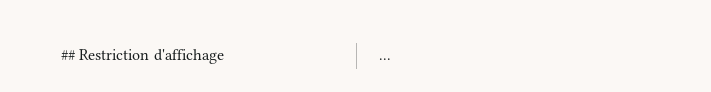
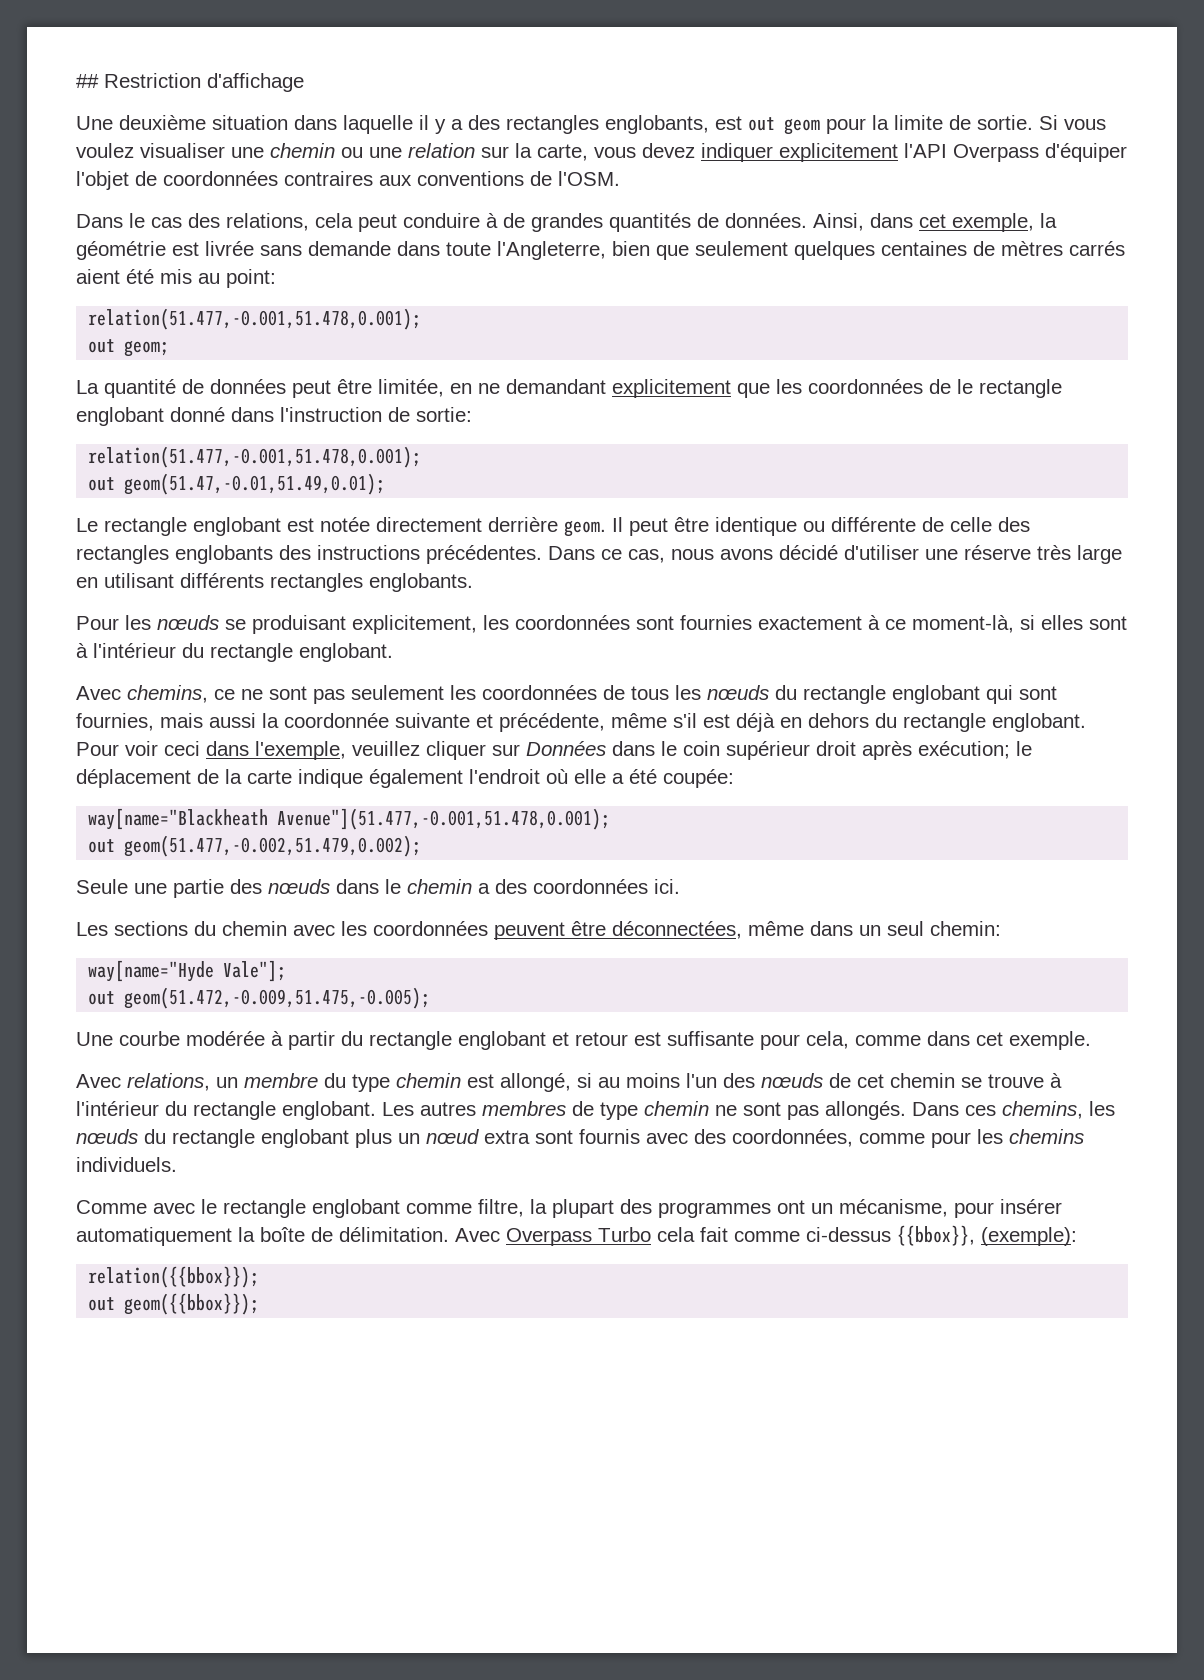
[379,58,391,60] ... -> [76,115,1106,135] [76,143,1127,162] [76,171,620,190] [76,213,1057,232] [76,241,1125,260] [76,269,276,288] [88,308,422,330] [88,339,170,357] [76,379,1062,398] [76,407,472,426] [88,446,422,468] [88,473,386,495] [76,517,1030,537] [76,545,1122,564] [76,573,473,592] [76,615,1127,634] [76,643,393,662] [76,685,1057,704] [76,713,1086,732] [76,741,1032,760] [76,769,734,788] [88,808,611,830] [88,835,422,857] [76,879,680,898] [76,921,1001,940] [88,960,287,982] [88,987,431,1009] [76,1031,1091,1050] [76,1073,1062,1092] [76,1101,1115,1120] [76,1129,1084,1148] [76,1157,177,1172] [76,1199,1062,1218] [76,1225,1077,1246] [88,1266,260,1288] [88,1293,260,1315] Une deuxième situation dans laquelle il y a des rectangles englobants, est out geom pour la limite de sortie. Si vous voulez visualiser une chemin ou une relation sur la carte, vous devez indiquer explicitement l'API Overpass d'équiper l'objet de coordonnées contraires aux conventions de l'OSM. // Dans le cas des relations, cela peut conduire à de grandes quantités de données. Ainsi, dans cet exemple, la géométrie est livrée sans demande dans toute l'Angleterre, bien que seulement quelques centaines de mètres carrés aient été mis au point: // relation(51.477,-0.001,51.478,0.001); // out geom; // La quantité de données peut être limitée, en ne demandant explicitement que les coordonnées de le rectangle englobant donné dans l'instruction de sortie: // relation(51.477,-0.001,51.478,0.001); // out geom(51.47,-0.01,51.49,0.01); // Le rectangle englobant est notée directement derrière geom. Il peut être identique ou différente de celle des rectangles englobants des instructions précédentes. Dans ce cas, nous avons décidé d'utiliser une réserve très large en utilisant différents rectangles englobants. // Pour les nœuds se produisant explicitement, les coordonnées sont fournies exactement à ce moment-là, si elles sont à l'intérieur du rectangle englobant. // Avec chemins, ce ne sont pas seulement les coordonnées de tous les nœuds du rectangle englobant qui sont fournies, mais aussi la coordonnée suivante et précédente, même s'il est déjà en dehors du rectangle englobant. Pour voir ceci dans l'exemple, veuillez cliquer sur Données dans le coin supérieur droit après exécution; le déplacement de la carte indique également l'endroit où elle a été coupée: // way[name="Blackheath Avenue"](51.477,-0.001,51.478,0.001); // out geom(51.477,-0.002,51.479,0.002); // Seule une partie des nœuds dans le chemin a des coordonnées ici. // Les sections du chemin avec les coordonnées peuvent être déconnectées, même dans un seul chemin: // way[name="Hyde Vale"]; // out geom(51.472,-0.009,51.475,-0.005); // Une courbe modérée à partir du rectangle englobant et retour est suffisante pour cela, comme dans cet exemple. // Avec relations, un membre du type chemin est allongé, si au moins l'un des nœuds de cet chemin se trouve à l'intérieur du rectangle englobant. Les autres membres de type chemin ne sont pas allongés. Dans ces chemins, les nœuds du rectangle englobant plus un nœud extra sont fournis avec des coordonnées, comme pour les chemins individuels. // Comme avec le rectangle englobant comme filtre, la plupart des programmes ont un mécanisme, pour insérer automatiquement la boîte de délimitation. Avec Overpass Turbo cela fait comme ci-dessus {{bbox}}, (exemple): // relation({{bbox}}); // out geom({{bbox}});

